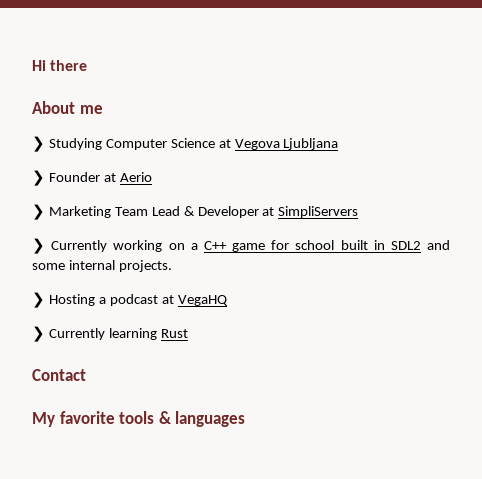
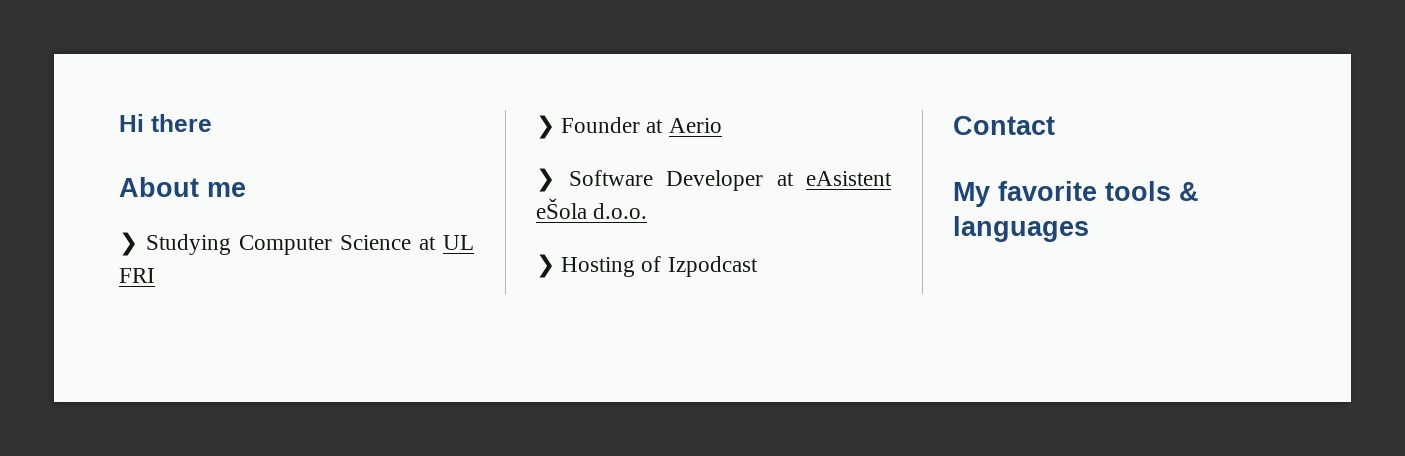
[234,138,339,150] Vegova Ljubljana -> [443,235,474,250] [119,268,155,283] UL FRI
[48,206,359,218] [32,238,451,254] [32,260,172,272] [32,292,228,308] [32,326,188,342] Marketing Team Lead & Developer at SimpliServers // ❯ Currently working on a C++ game for school built in SDL2 and some internal projects. // ❯ Hosting a podcast at VegaHQ // ❯ Currently learning Rust -> [568,170,892,191] [536,198,648,219] [536,254,758,278] Software Developer at eAsistent eŠola d.o.o. // ❯ Hosting of Izpodcast

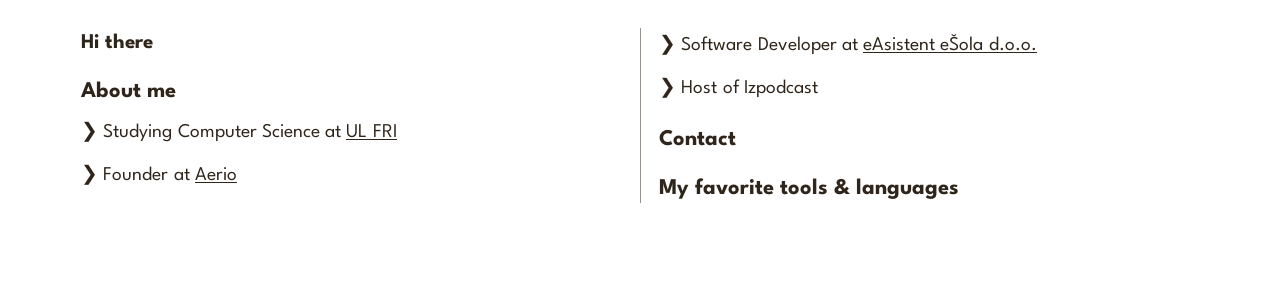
[561,257,636,277] Hosting -> [681,80,718,94] Host

